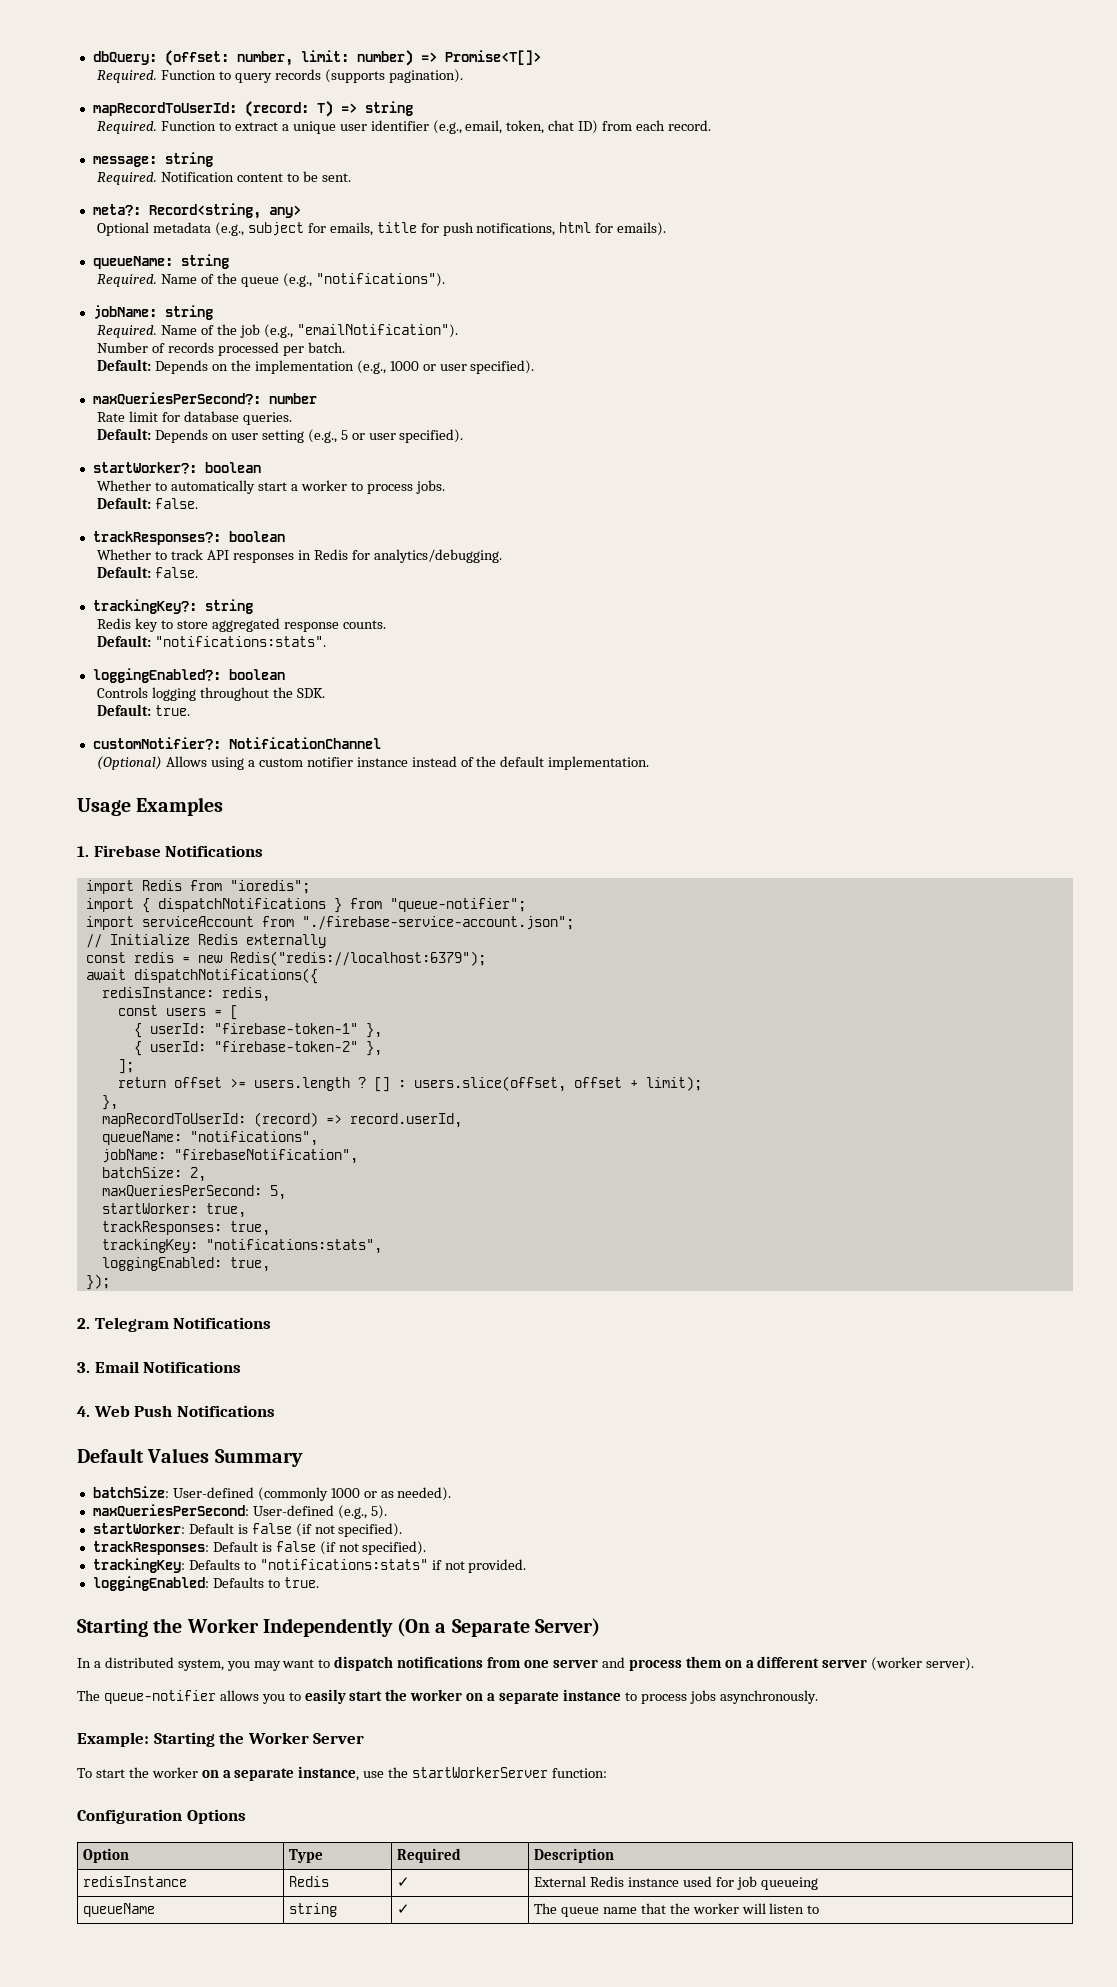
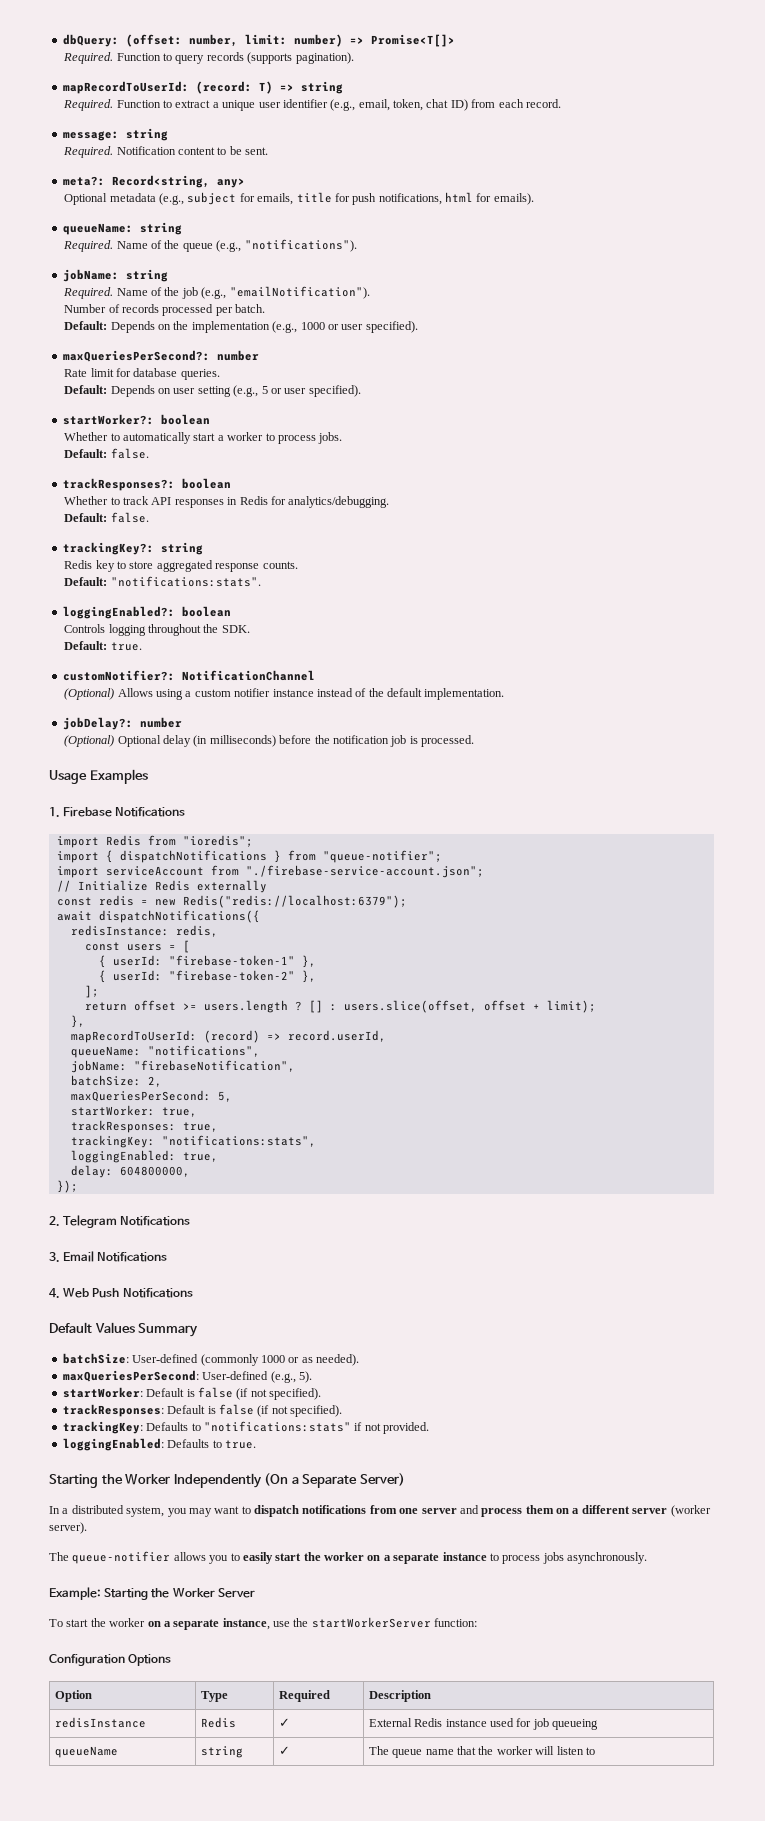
(650, 763) none -> [62,717,182,730] [64,735,475,747] // jobDelay?: number // (Optional) Optional delay (in milliseconds) before the notification job is processed.
(270, 1264) none -> [70,1165,190,1178] // delay: 604800000,

